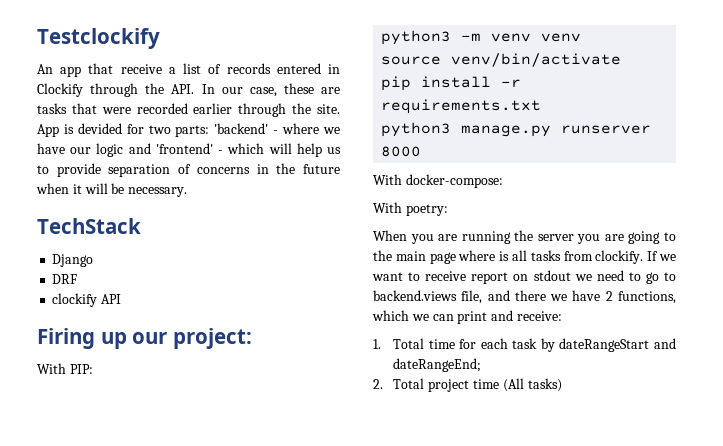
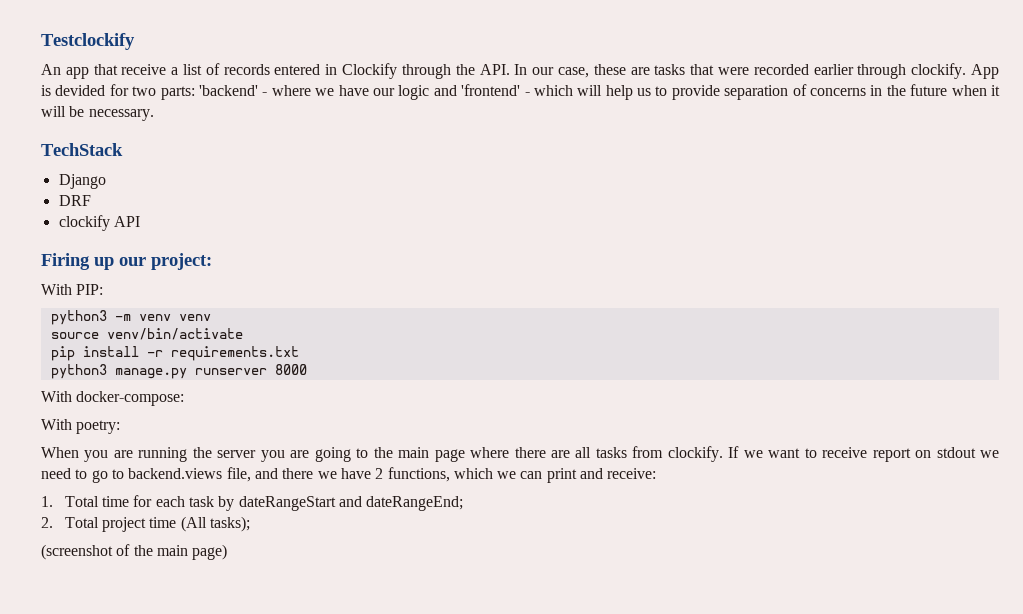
[292,103,340,114] the site. -> [911,63,967,79] clockify.
[499,251,510,261] is -> [514,447,570,458] there are
[527,378,562,392] tasks) -> [209,516,250,532] [41,544,228,560] tasks); // (screenshot of the main page)

